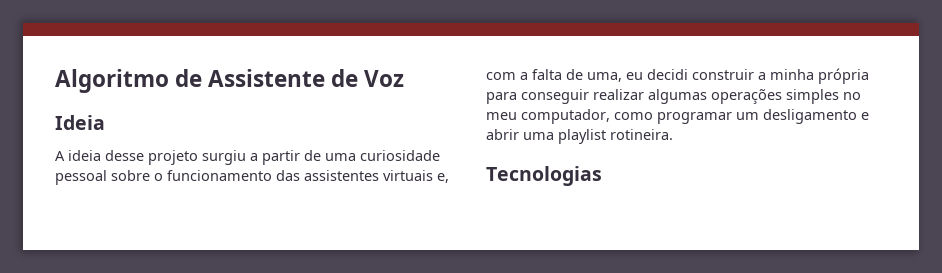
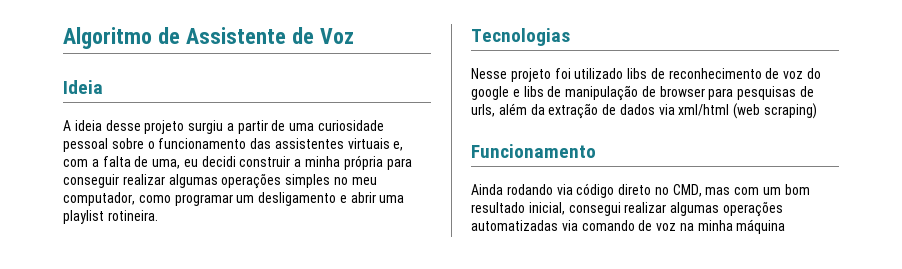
(602, 176) none -> [471,68,822,82] [471,85,815,101] [471,103,818,119] [471,144,596,158] [471,183,810,198] [471,201,783,217] [471,219,786,234] // Nesse projeto foi utilizado libs de reconhecimento de voz do google e libs de manipulação de browser para pesquisas de urls, além da extração de dados via xml/html (web scraping) // Funcionamento // Ainda rodando via código direto no CMD, mas com um bom resultado inicial, consegui realizar algumas operações automatizadas via comando de voz na minha máquina

